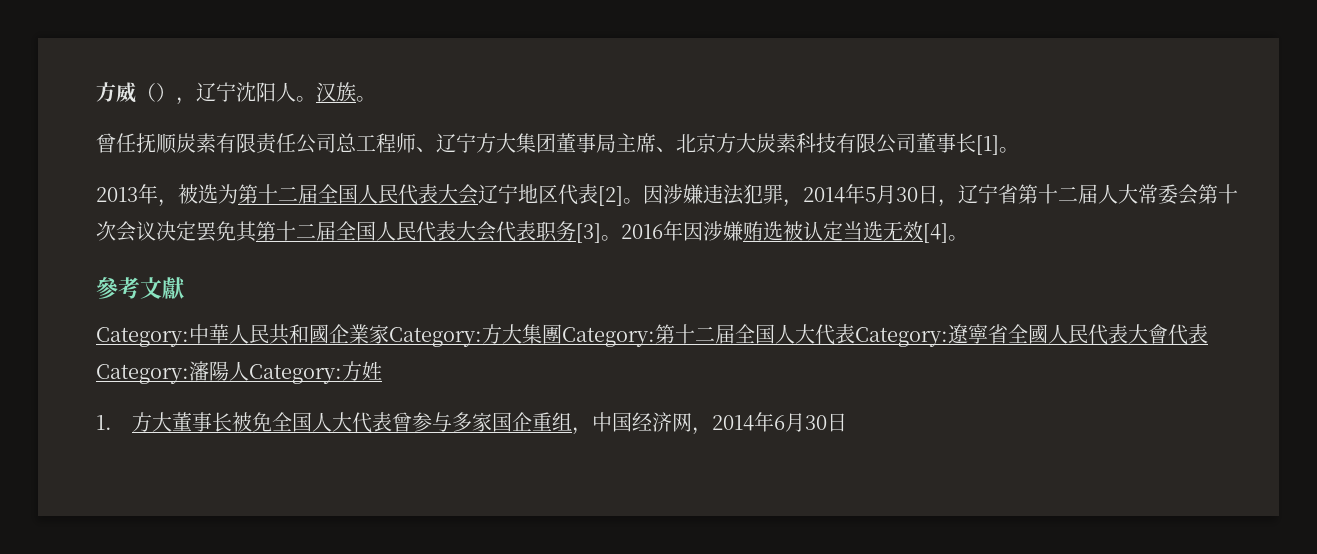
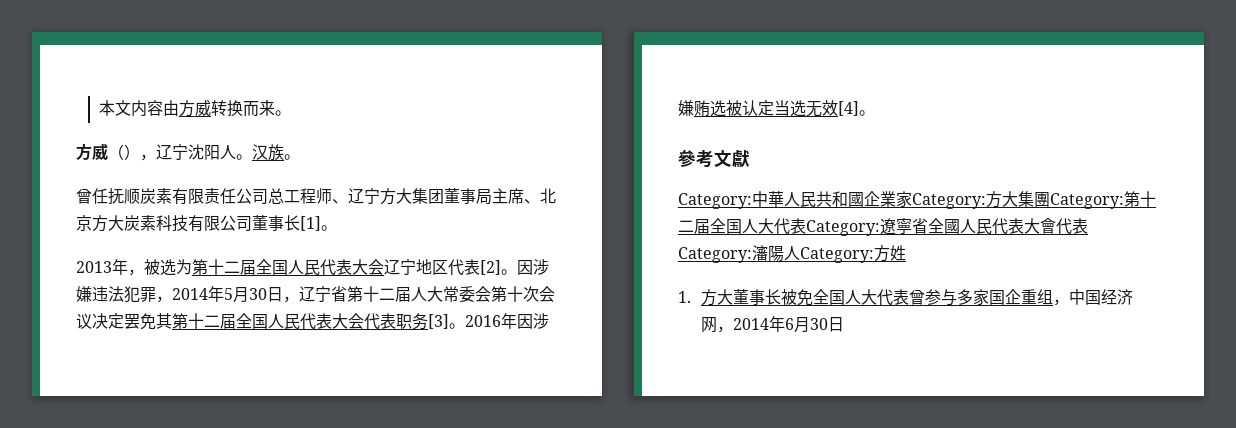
(96, 92) none -> [98,100,291,117] 本文内容由方威转换而来。 //

